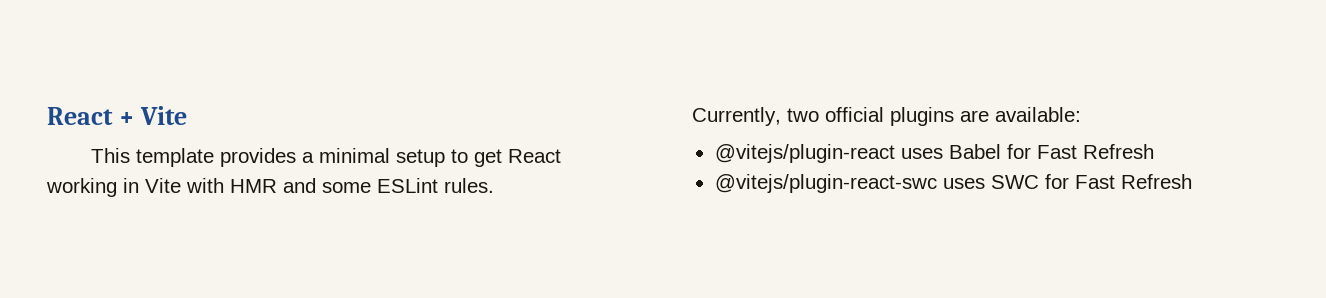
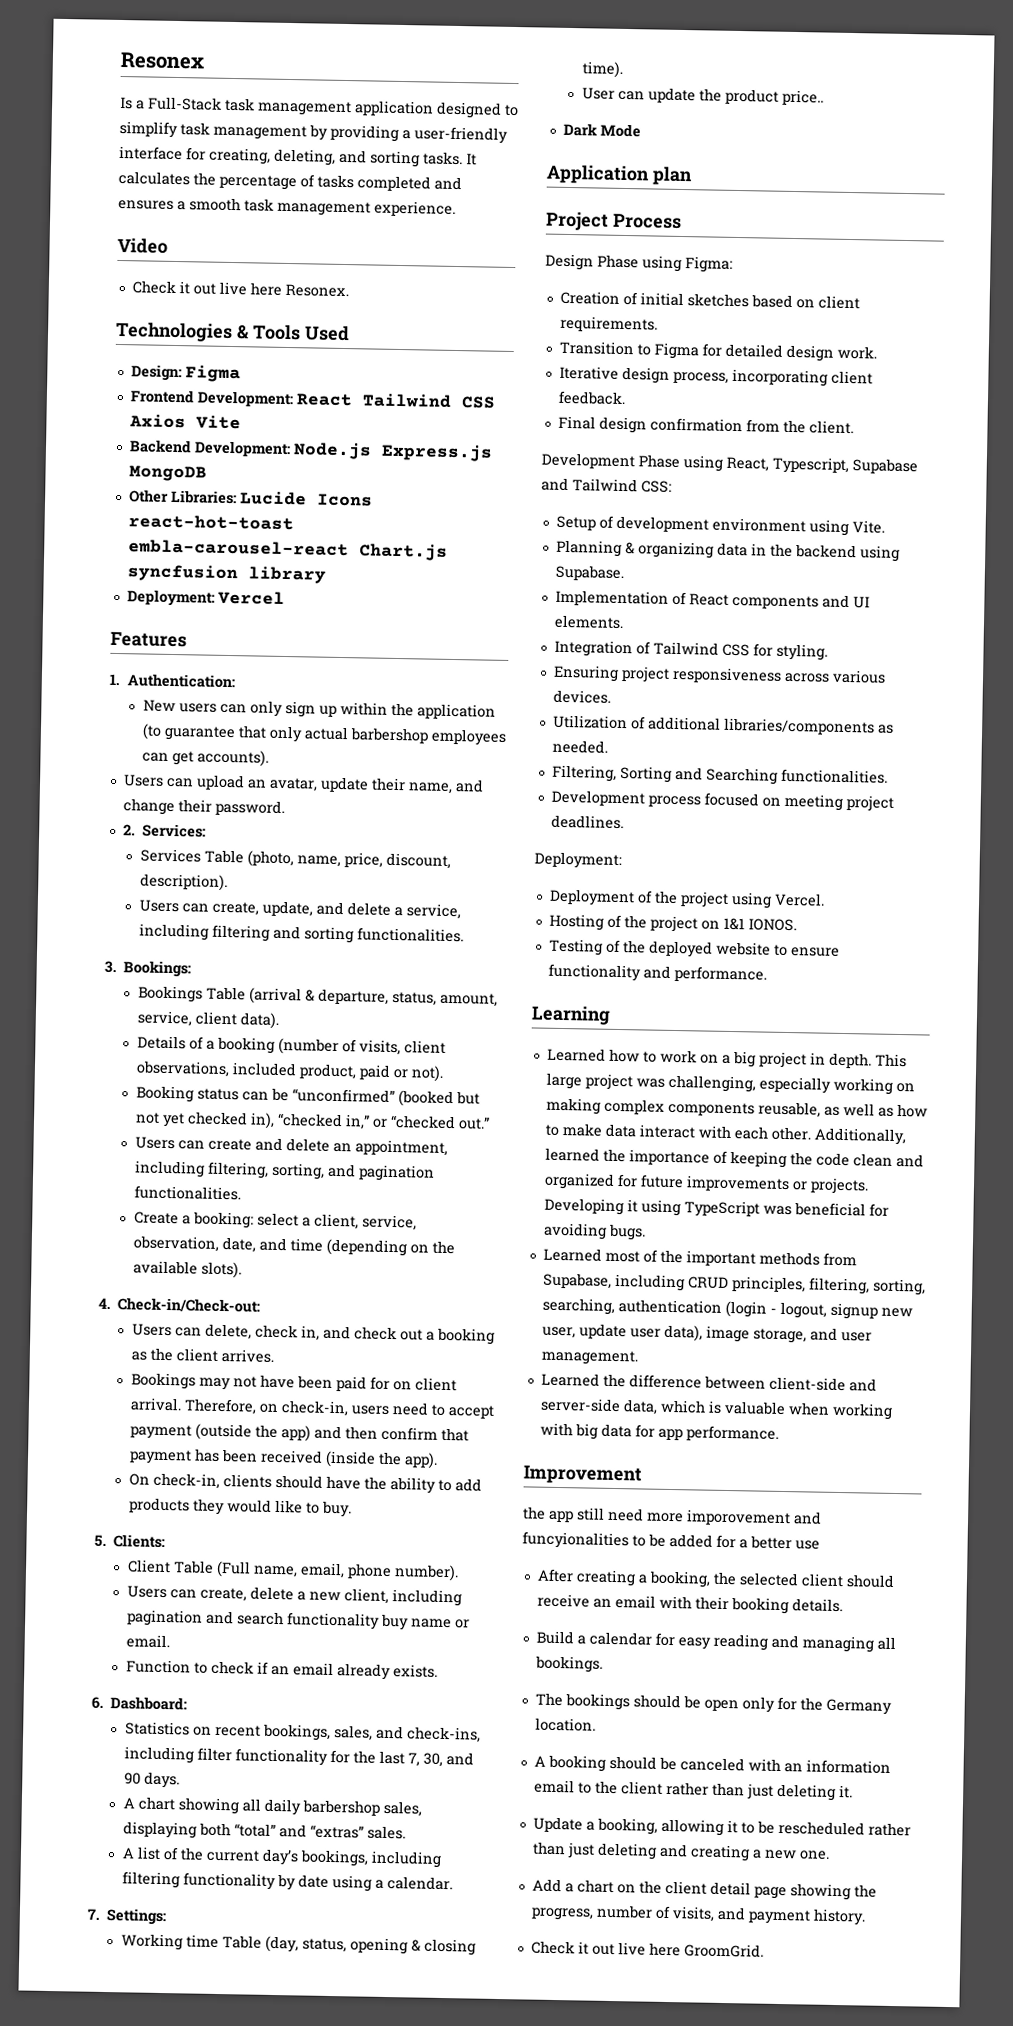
[47,106,188,125] [90,148,561,167] [46,178,494,197] [692,107,1081,126] [714,144,1154,163] [714,174,1192,193] React + Vite // This template provides a minimal setup to get React working in Vite with HMR and some ESLint rules. // Currently, two official plugins are available: // @vitejs/plugin-react uses Babel for Fast Refresh // @vitejs/plugin-react-swc uses SWC for Fast Refresh -> [120,51,205,70] [120,96,519,119] [119,120,508,144] [119,145,477,168] [118,170,462,192] [118,197,456,217] [117,237,168,254] [131,280,349,298] [115,321,350,343] [130,364,241,383] [129,389,495,409] [128,414,241,430] [128,439,493,462] [128,465,207,482] [128,489,373,507] [127,514,294,531] [127,539,448,561] [126,564,326,584] [126,589,285,607] [110,631,187,648] [109,673,235,689] [142,699,496,720] [141,723,507,746] [141,749,269,767] [122,774,484,794] [122,798,285,817] [122,823,207,838] [139,848,451,869] [139,873,228,892] [138,899,461,920] [138,923,464,944] [104,960,192,978] [137,985,498,1007] [136,1010,279,1029] [136,1035,446,1056] [135,1060,444,1082] [135,1085,480,1108] [134,1111,490,1130] [134,1136,448,1156] [134,1160,435,1182] [133,1185,241,1201] [133,1211,417,1231] [132,1235,455,1257] [132,1260,242,1279] [98,1297,261,1313] [131,1323,495,1345] [130,1347,274,1363] [130,1372,457,1392] [129,1397,495,1419] [129,1423,469,1442] [128,1448,438,1469] [128,1472,482,1494] [128,1497,352,1518] [94,1534,166,1549] [126,1559,459,1582] [126,1585,462,1607] [126,1609,470,1631] [125,1634,170,1649] [125,1659,438,1681] [91,1696,188,1711] [124,1721,481,1743] [123,1746,474,1767] [123,1771,180,1789] [122,1796,422,1817] [122,1821,406,1840] [121,1846,442,1868] [121,1871,453,1892] [87,1908,167,1926] [120,1933,476,1956] [581,61,623,78] [581,87,824,106] [562,122,641,138] [546,164,693,186] [545,211,682,231] [545,253,733,273] [559,290,860,310] [559,315,658,333] [558,340,877,362] [558,365,873,387] [557,390,626,406] [557,415,854,435] [541,452,918,475] [541,477,672,493] [555,515,885,537] [555,539,900,562] [554,564,624,582] [554,589,870,610] [553,614,624,630] [553,639,828,661] [552,664,886,684] [552,689,611,704] [552,714,894,736] [551,739,608,754] [551,764,888,785] [550,789,894,812] [550,814,624,830] [534,851,622,870] [548,888,825,909] [548,913,797,933] [548,938,840,958] [547,963,767,983] [531,1005,611,1025] [546,1047,907,1069] [545,1072,915,1095] [545,1097,928,1118] [544,1123,906,1146] [544,1147,924,1169] [543,1172,869,1195] [543,1197,889,1218] [542,1222,646,1241] [542,1247,857,1267] [542,1272,926,1296] [541,1297,913,1320] [541,1323,872,1344] [540,1349,638,1366] [540,1372,877,1392] [539,1397,893,1420] [539,1422,779,1442] [523,1465,642,1485] [522,1506,822,1527] [522,1531,820,1550] [536,1568,895,1588] [536,1593,843,1615] [535,1630,896,1653] [534,1655,603,1673] [534,1692,892,1715] [534,1717,596,1732] [533,1754,891,1774] [533,1779,853,1801] [532,1816,911,1837] [532,1841,830,1862] [531,1878,877,1901] [530,1904,866,1926] [530,1940,764,1958] Resonex // Is a Full-Stack task management application designed to simplify task management by providing a user-friendly interface for creating, deleting, and sorting tasks. It calculates the percentage of tasks completed and ensures a smooth task management experience. // Video // Check it out live here Resonex. // Technologies & Tools Used // Design: Figma // Frontend Development: React Tailwind CSS Axios Vite // Backend Development: Node.js Express.js MongoDB // Other Libraries: Lucide Icons react-hot-toast embla-carousel-react Chart.js syncfusion library // Deployment: Vercel // Features // 1. Authentication: // New users can only sign up within the application (to guarantee that only actual barbershop employees can get accounts). // Users can upload an avatar, update their name, and change their password. // 2. Services: // Services Table (photo, name, price, discount, description). // Users can create, update, and delete a service, including filtering and sorting functionalities. // 3. Bookings: // Bookings Table (arrival & departure, status, amount, service, client data). // Details of a booking (number of visits, client observations, included product, paid or not). // Booking status can be “unconfirmed” (booked but not yet checked in), “checked in,” or “checked out.” // Users can create and delete an appointment, including filtering, sorting, and pagination functionalities. // Create a booking: select a client, service, observation, date, and time (depending on the available slots). // 4. Check-in/Check-out: // Users can delete, check in, and check out a booking as the client arrives. // Bookings may not have been paid for on client arrival. Therefore, on check-in, users need to accept payment (outside the app) and then confirm that payment has been received (inside the app). // On check-in, clients should have the ability to add products they would like to buy. // 5. Clients: // Client Table (Full name, email, phone number). // Users can create, delete a new client, including pagination and search functionality buy name or email. // Function to check if an email already exists. // 6. Dashboard: // Statistics on recent bookings, sales, and check-ins, including filter functionality for the last 7, 30, and 90 days. // A chart showing all daily barbershop sales, displaying both “total” and “extras” sales. // A list of the current day’s bookings, including filtering functionality by date using a calendar. // 7. Settings: // Working time Table (day, status, opening & closing time). // User can update the product price.. // Dark Mode // Application plan // Project Process // Design Phase using Figma: // Creation of initial sketches based on client requirements. // Transition to Figma for detailed design work. // Iterative design process, incorporating client feedback. // Final design confirmation from the client. // Development Phase using React, Typescript, Supabase and Tailwind CSS: // Setup of development environment using Vite. // Planning & organizing data in the backend using Supabase. // Implementation of React components and UI elements. // Integration of Tailwind CSS for styling. // Ensuring project responsiveness across various devices. // Utilization of additional libraries/components as needed. // Filtering, Sorting and Searching functionalities. // Development process focused on meeting project deadlines. // Deployment: // Deployment of the project using Vercel. // Hosting of the project on 1&1 IONOS. // Testing of the deployed website to ensure functionality and performance. // Learning // Learned how to work on a big project in depth. This large project was challenging, especially working on making complex components reusable, as well as how to make data interact with each other. Additionally, learned the importance of keeping the code clean and organized for future improvements or projects. Developing it using TypeScript was beneficial for avoiding bugs. // Learned most of the important methods from Supabase, including CRUD principles, filtering, sorting, searching, authentication (login - logout, signup new user, update user data), image storage, and user management. // Learned the difference between client-side and server-side data, which is valuable when working with big data for app performance. // Improvement // the app still need more imporovement and funcyionalities to be added for a better use // After creating a booking, the selected client should receive an email with their booking details. // Build a calendar for easy reading and managing all bookings. // The bookings should be open only for the Germany location. // A booking should be canceled with an information email to the client rather than just deleting it. // Update a booking, allowing it to be rescheduled rather than just deleting and creating a new one. // Add a chart on the client detail page showing the progress, number of visits, and payment history. // Check it out live here GroomGrid.

